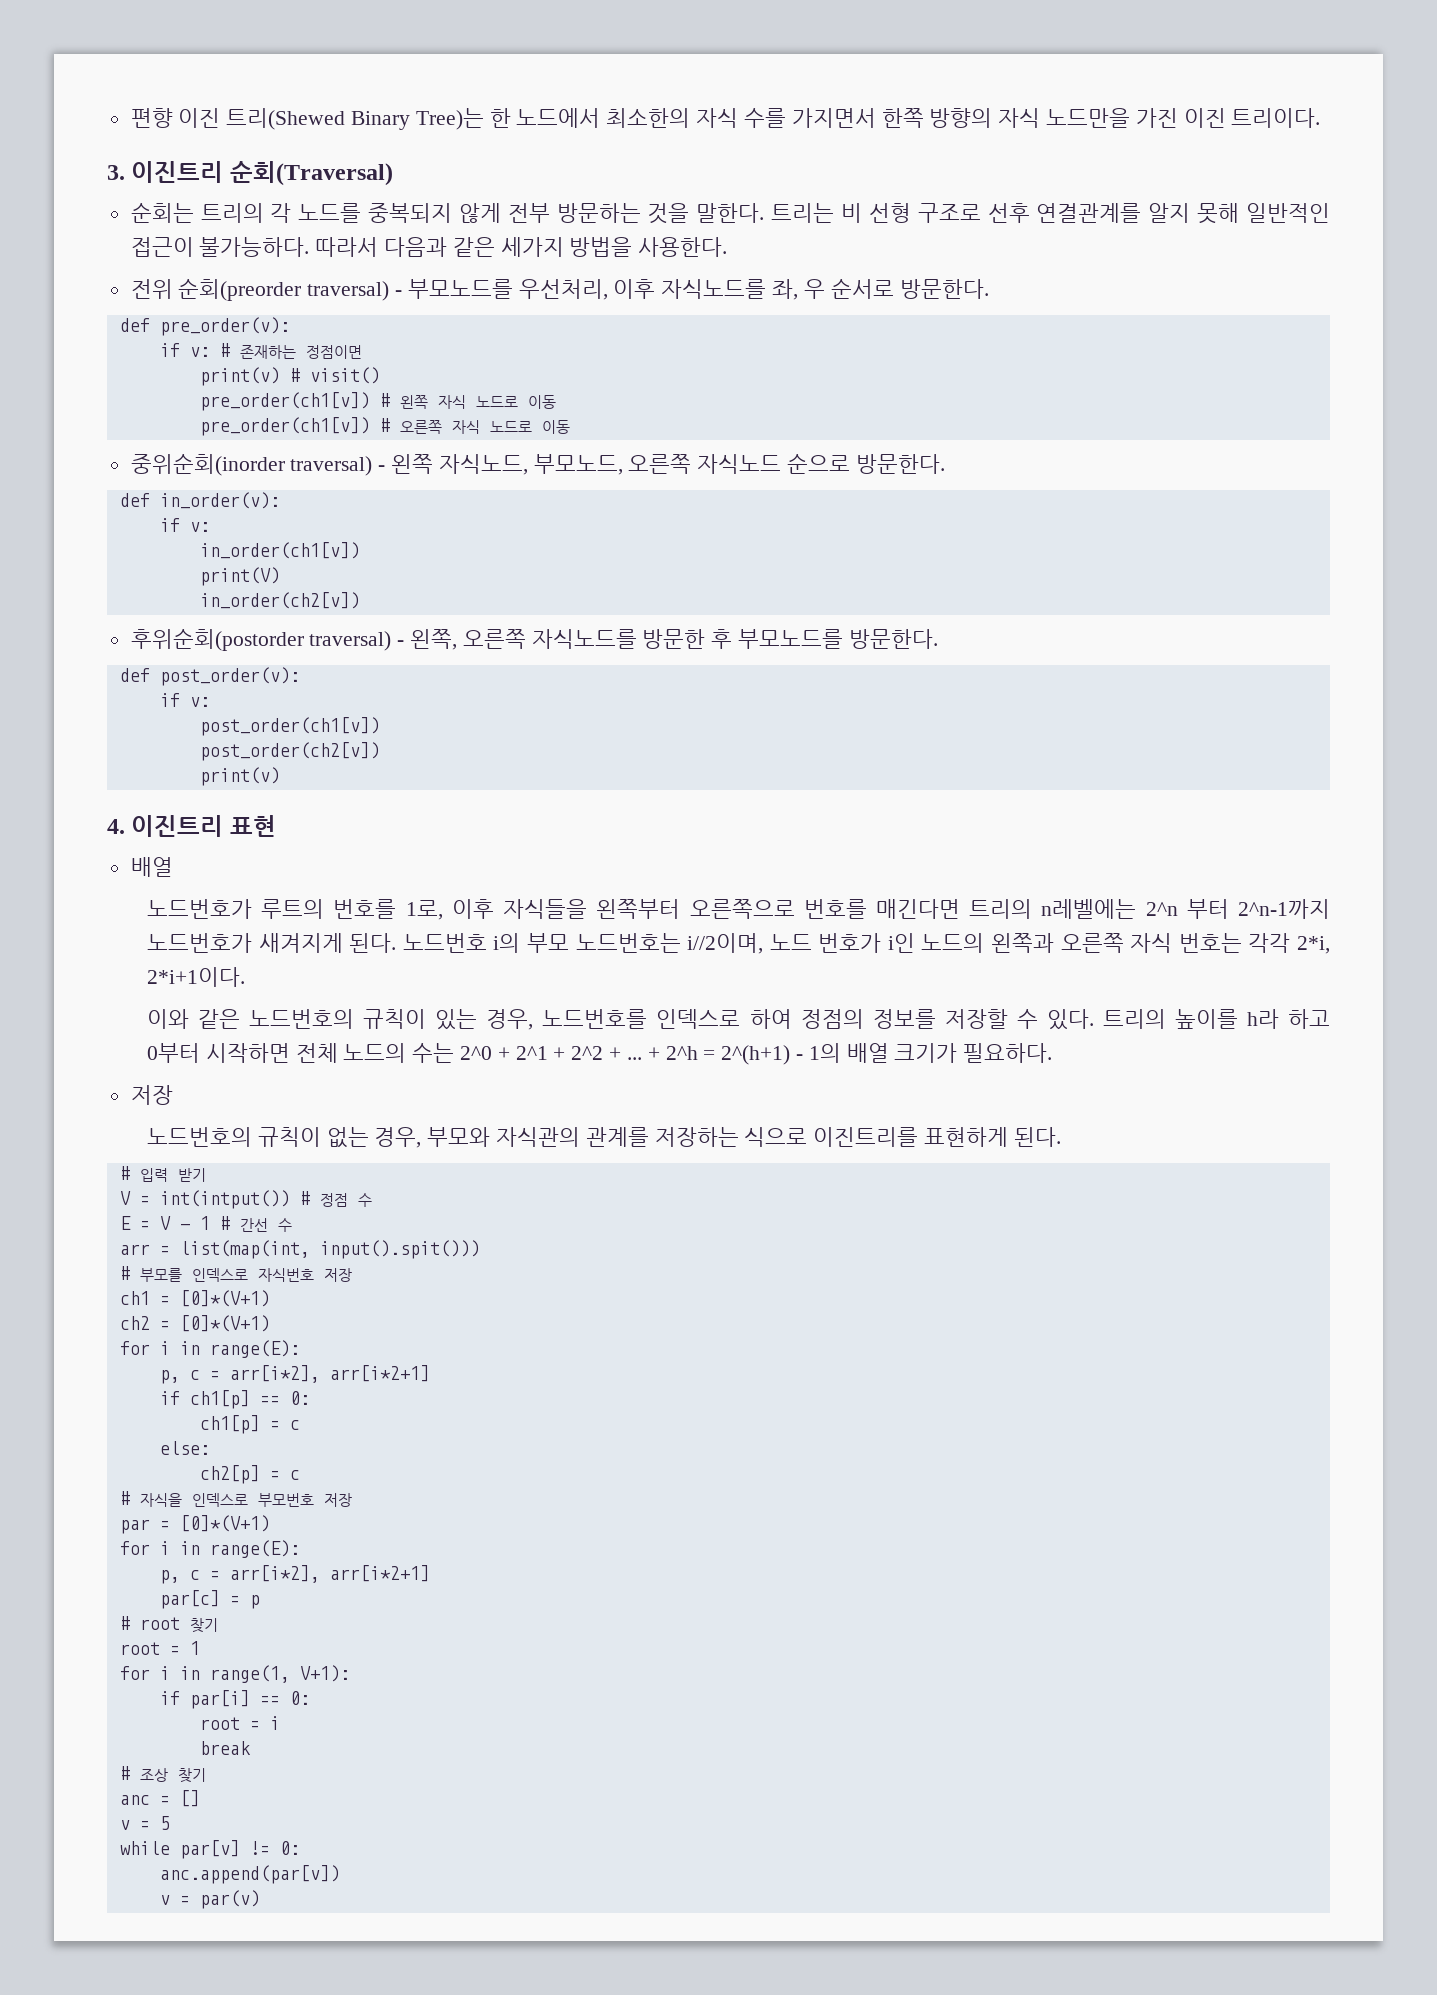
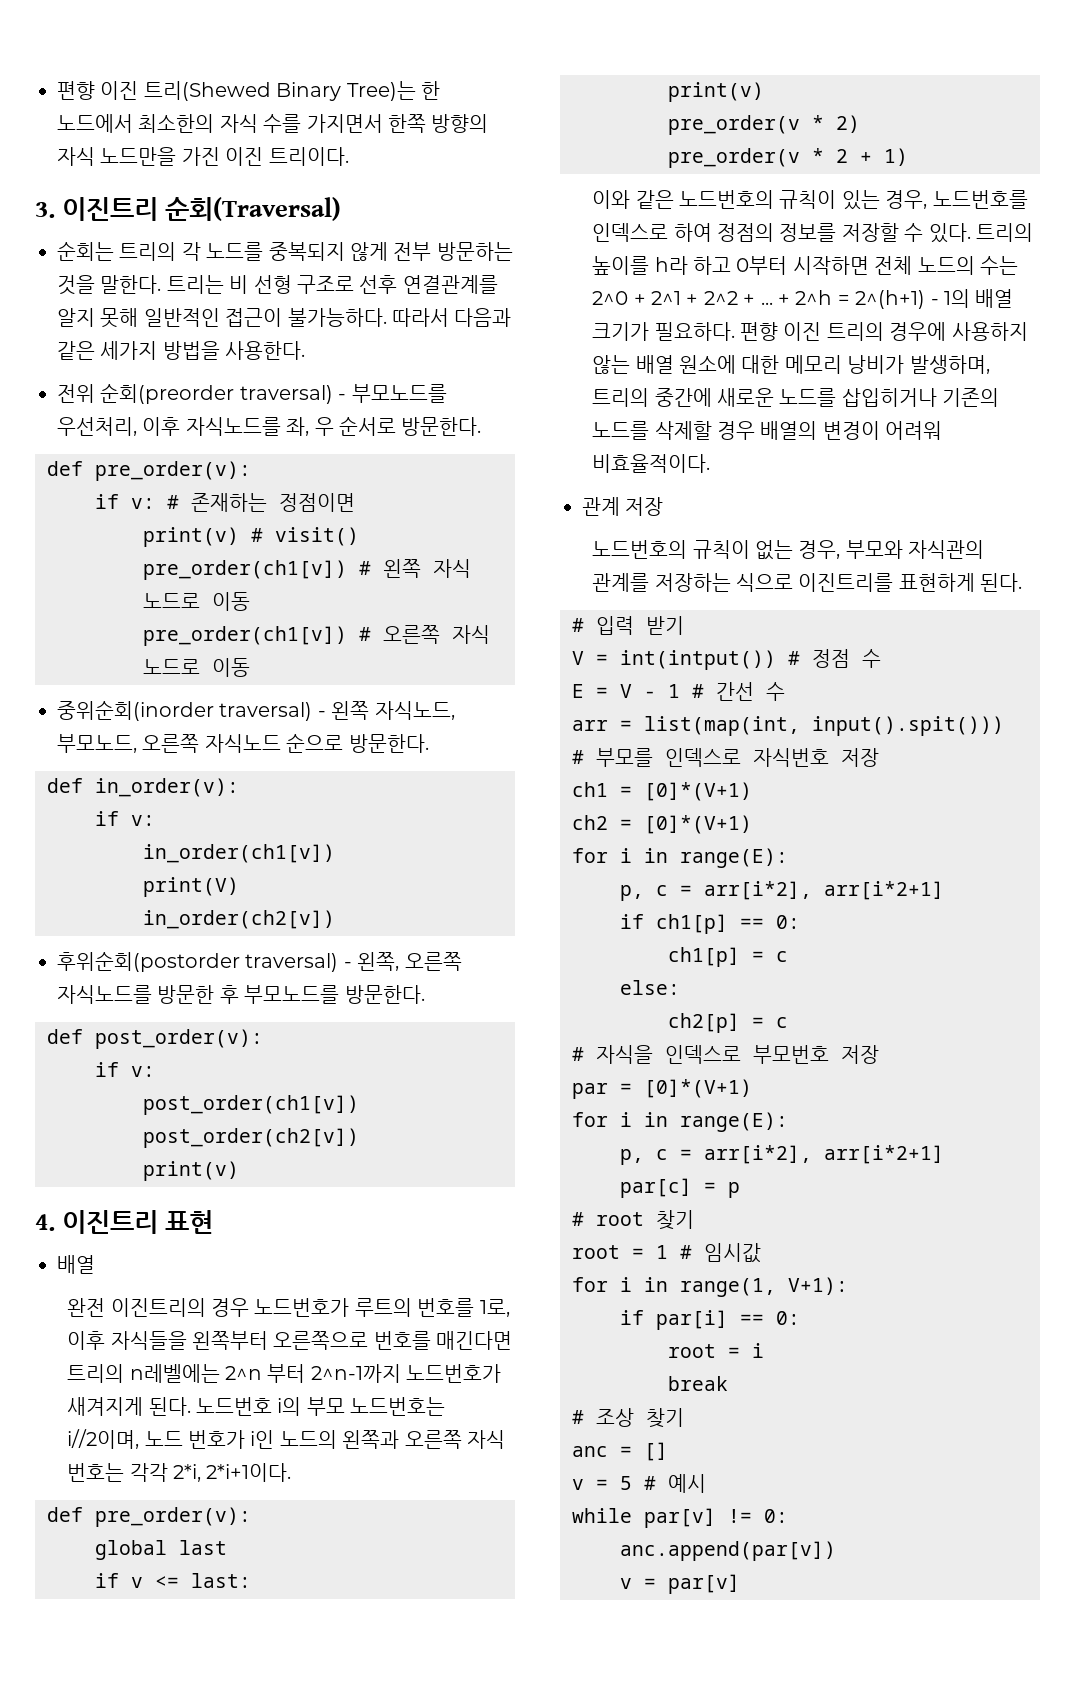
(173, 867) none -> [67,1298,249,1317] 완전 이진트리의 경우
(246, 977) none -> [47,1507,251,1527] [95,1540,227,1560] [95,1573,251,1588] [668,82,764,102] [668,115,860,135] [668,148,908,168] // def pre_order(v): // global last // if v <= last: // print(v) // pre_order(v * 2) // pre_order(v * 2 + 1)
(1053, 1053) // -> [739,322,1028,341] [592,355,990,374] [592,388,1000,407] [592,421,943,440] [592,454,711,473] [582,497,620,516] 편향 이진 트리의 경우에 사용하지 않는 배열 원소에 대한 메모리 낭비가 발생하며, 트리의 중간에 새로운 노드를 삽입히거나 기존의 노드를 삭제할 경우 배열의 변경이 어려워 비효율적이다. // 관계
(200, 1648) none -> [680,1243,761,1263] # 임시값
(170, 1823) none -> [644,1474,706,1493] # 예시
[199,1890,260,1909] par(v) -> [668,1574,740,1594] par[v]

